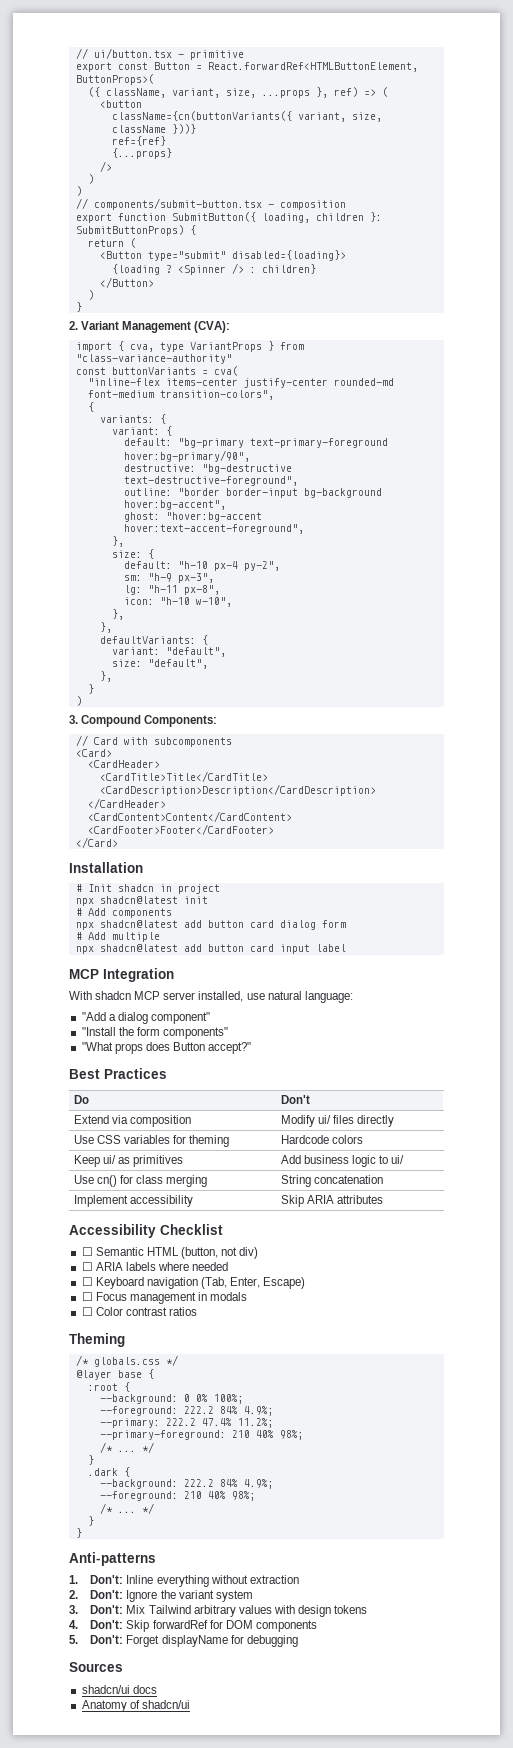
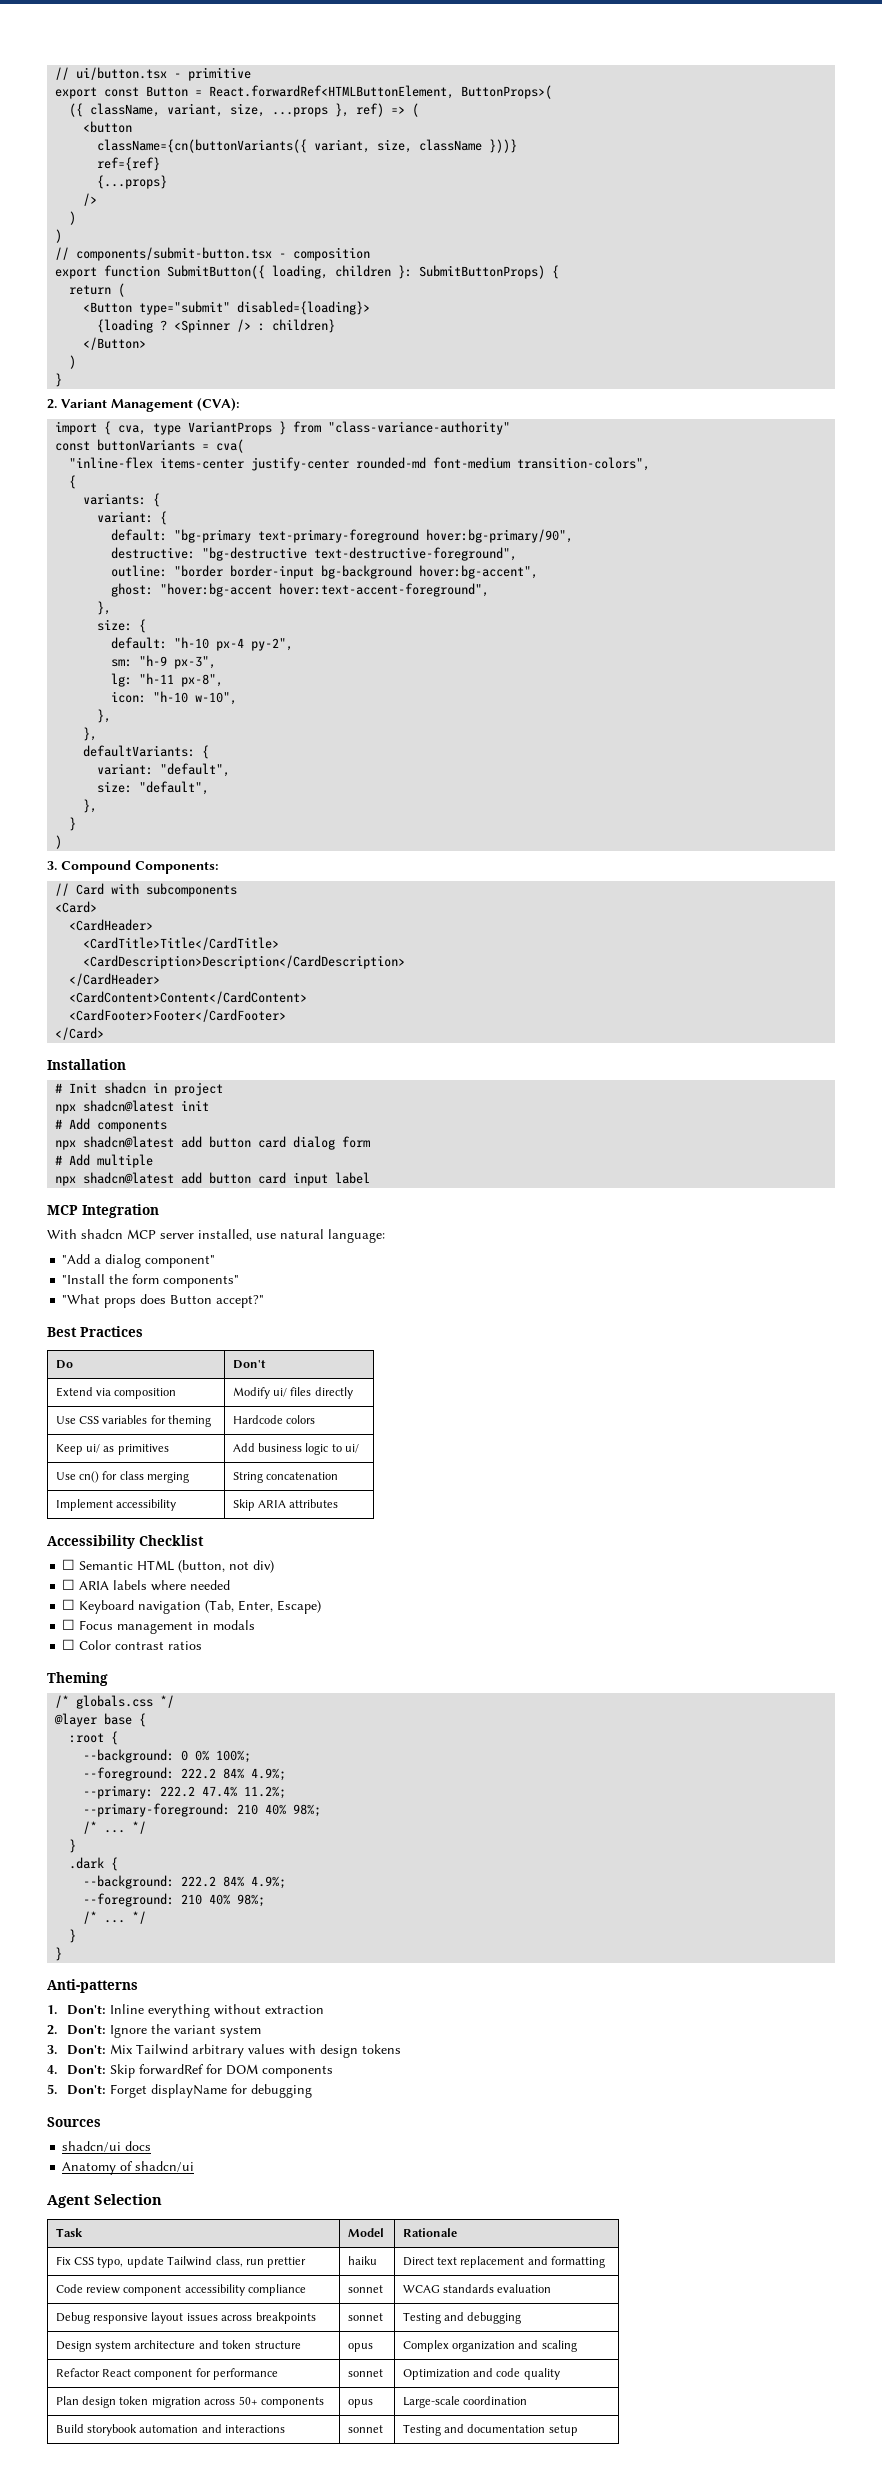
(190, 1704) none -> [47,2194,162,2208] [55,2228,83,2237] [347,2228,384,2237] [402,2228,457,2237] [55,2256,307,2268] [347,2256,377,2265] [402,2256,606,2268] [55,2284,307,2296] [347,2285,383,2293] [402,2284,552,2293] [55,2312,316,2324] [347,2313,383,2321] [402,2312,522,2324] [55,2340,301,2352] [347,2343,373,2352] [402,2340,577,2352] [55,2368,279,2380] [347,2369,383,2377] [402,2368,560,2380] [55,2396,324,2408] [347,2399,373,2408] [402,2396,528,2408] [55,2424,286,2436] [347,2425,383,2433] [402,2424,578,2436] // Agent Selection // Task | Model | Rationale // Fix CSS typo, update Tailwind class, run prettier | haiku | Direct text replacement and formatting // Code review component accessibility compliance | sonnet | WCAG standards evaluation // Debug responsive layout issues across breakpoints | sonnet | Testing and debugging // Design system architecture and token structure | opus | Complex organization and scaling // Refactor React component for performance | sonnet | Optimization and code quality // Plan design token migration across 50+ components | opus | Large-scale coordination // Build storybook automation and interactions | sonnet | Testing and documentation setup

